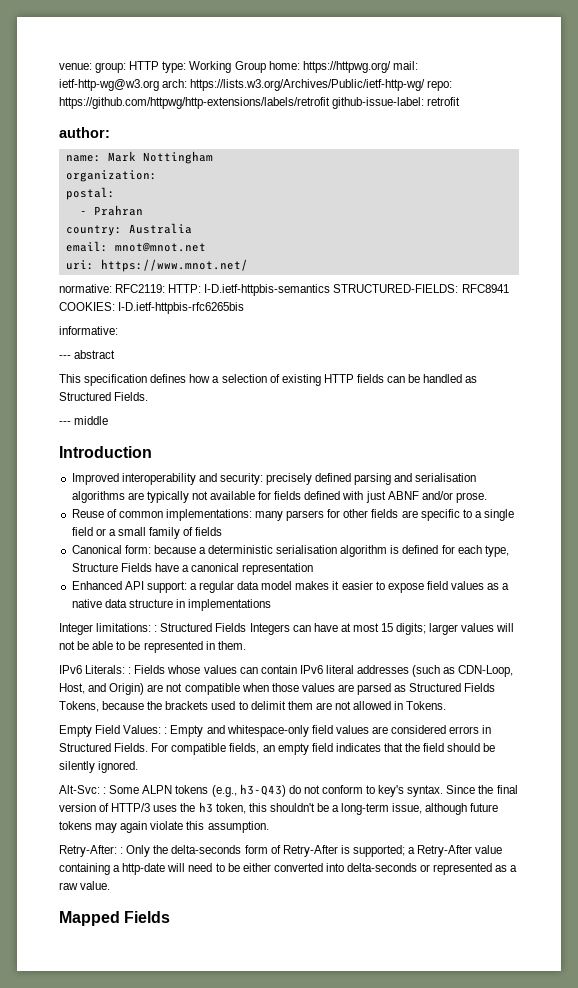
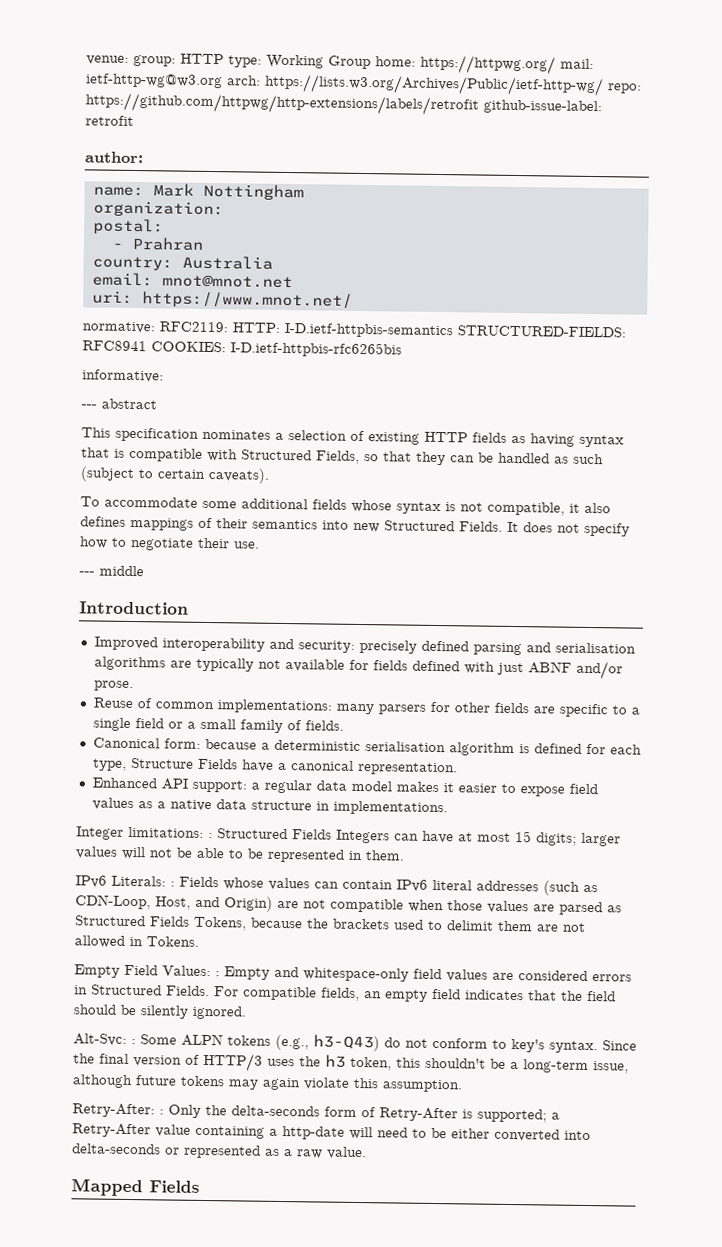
[150,374,211,383] defines how -> [202,429,271,440] nominates
[387,374,478,383] [59,392,149,401] can be handled as Structured Fields. -> [511,433,624,448] [81,447,604,466] [80,466,270,484] [80,496,611,516] [80,516,630,537] [79,536,260,551] as having syntax that is compatible with Structured Fields, so that they can be handled as such (subject to certain caveats). // To accommodate some additional fields whose syntax is not compatible, it also defines mappings of their semantics into new Structured Fields. It does not specify how to negotiate their use.
[195,527,223,536] fields -> [304,720,344,731] fields.
[242,563,314,575] representation -> [357,761,458,776] representation.
[188,599,272,611] implementations -> [332,800,448,816] implementations.

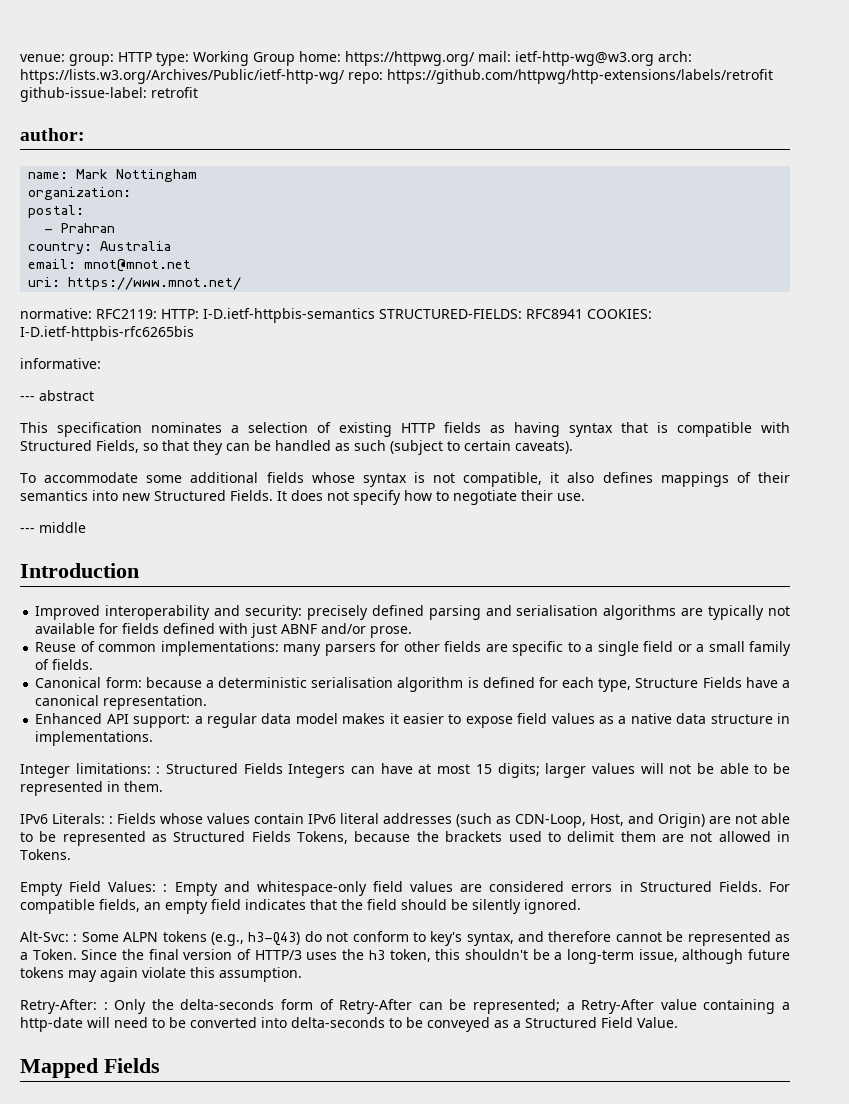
[314,881,339,889] can -> (250, 818) none
[330,898,603,916] compatible when those values are parsed -> [761,813,790,824] [20,831,146,846] able to be represented
[549,1040,598,1054] syntax. -> [466,931,791,946] [20,949,77,960] syntax, and therefore cannot be represented as a Token.
[462,1108,547,1123] is supported; -> [418,999,561,1014] can be represented;
[451,1128,490,1139] either -> (186, 1022) none
[165,1144,367,1160] or represented as a raw value. -> [389,1017,678,1032] to be conveyed as a Structured Field Value.

